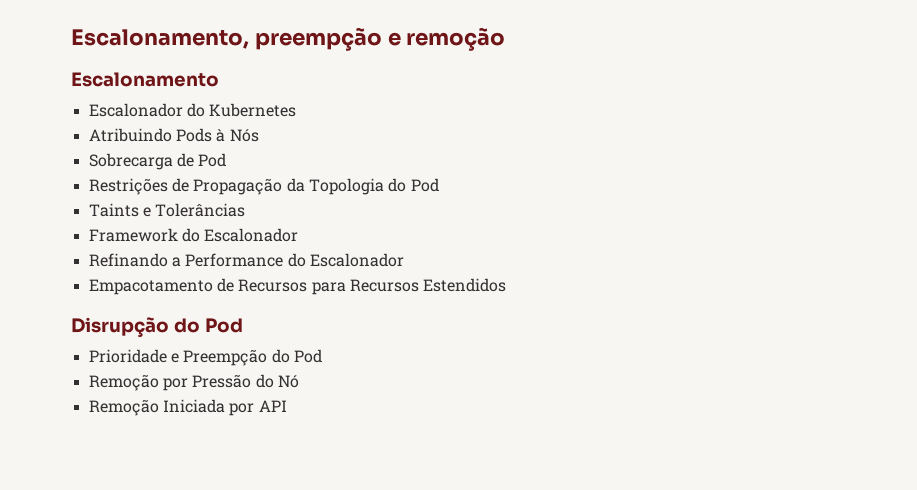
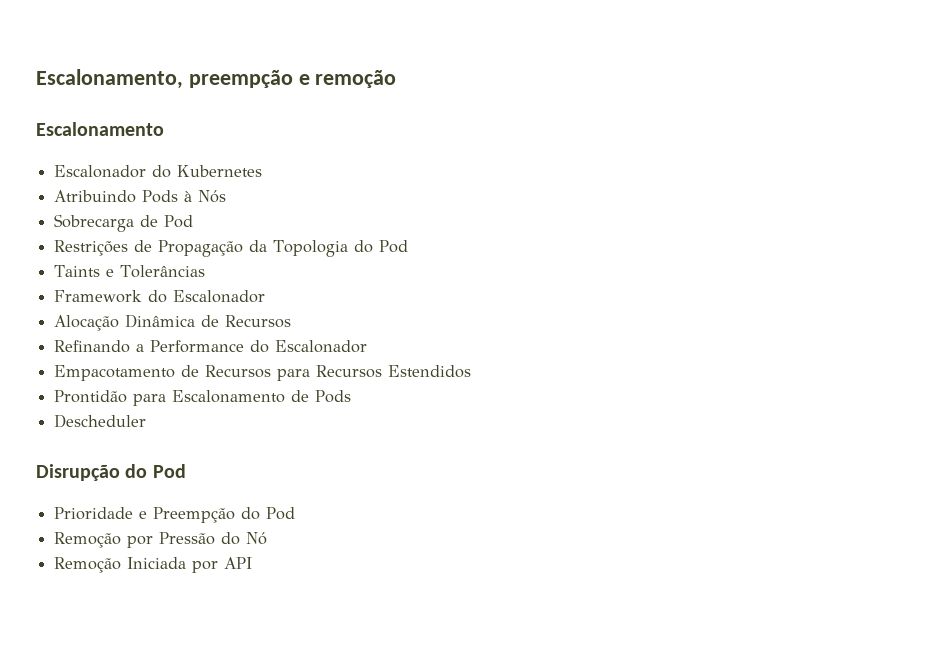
(299, 235) none -> [54,314,292,331] // Alocação Dinâmica de Recursos
(507, 285) none -> [54,390,352,406] [54,414,147,428] // Prontidão para Escalonamento de Pods // Descheduler

